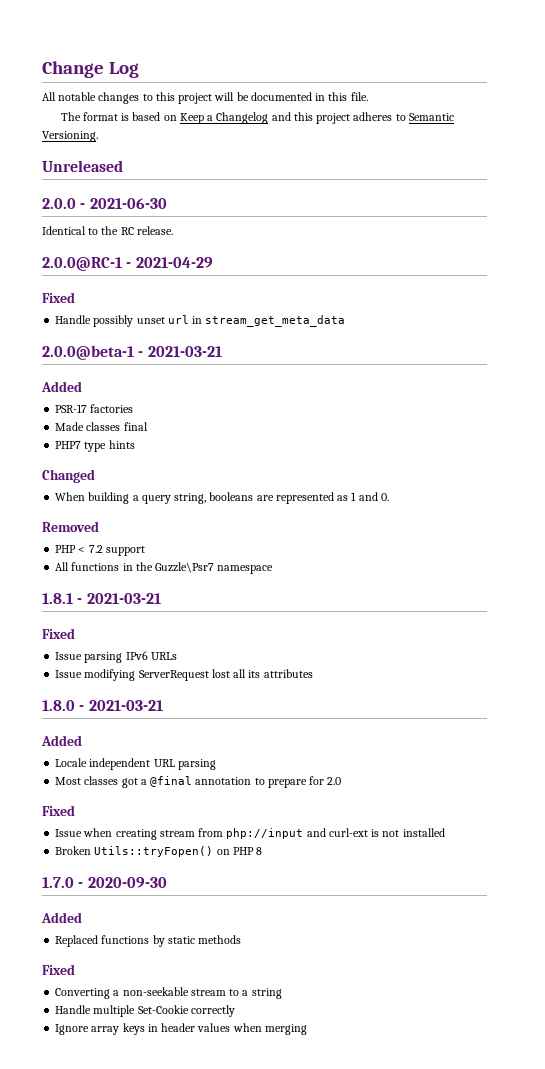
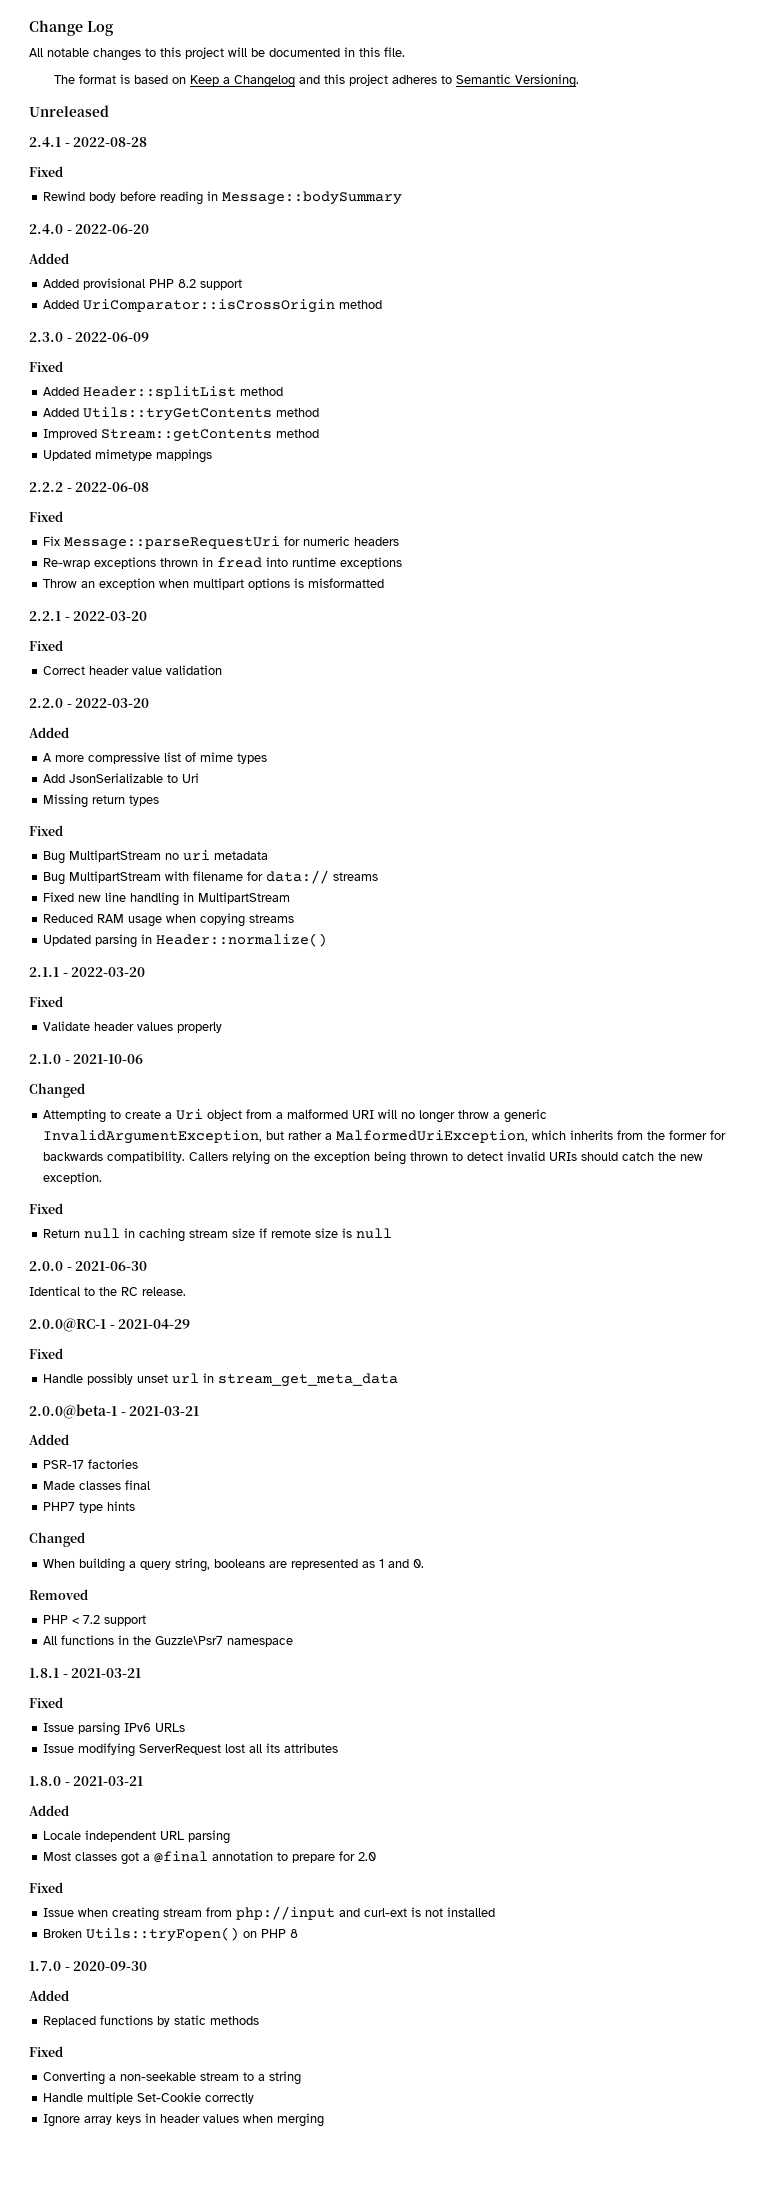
(123, 166) none -> [29,137,148,147] [29,166,63,177] [43,191,403,205] [29,224,150,234] [29,253,69,264] [43,278,243,290] [43,299,383,313] [29,332,150,342] [29,361,63,372] [43,386,284,399] [43,407,320,421] [43,429,320,442] [43,449,213,463] [29,482,150,492] [29,511,63,522] [43,536,400,550] [43,557,403,569] [43,578,385,590] [29,611,148,621] [29,640,63,651] [43,665,223,675] [29,698,150,708] [29,727,69,738] [43,752,268,764] [43,773,200,783] [43,794,160,808] [29,825,63,836] [43,850,269,864] [43,870,379,885] [43,892,291,906] [43,913,295,927] [43,933,328,948] [29,967,146,977] [29,996,63,1007] [43,1021,223,1033] [29,1054,144,1064] [29,1083,85,1098] [43,1109,548,1123] [43,1130,727,1144] [43,1151,704,1165] [43,1172,103,1184] [29,1203,63,1214] [43,1228,393,1242] // 2.4.1 - 2022-08-28 // Fixed // Rewind body before reading in Message::bodySummary // 2.4.0 - 2022-06-20 // Added // Added provisional PHP 8.2 support // Added UriComparator::isCrossOrigin method // 2.3.0 - 2022-06-09 // Fixed // Added Header::splitList method // Added Utils::tryGetContents method // Improved Stream::getContents method // Updated mimetype mappings // 2.2.2 - 2022-06-08 // Fixed // Fix Message::parseRequestUri for numeric headers // Re-wrap exceptions thrown in fread into runtime exceptions // Throw an exception when multipart options is misformatted // 2.2.1 - 2022-03-20 // Fixed // Correct header value validation // 2.2.0 - 2022-03-20 // Added // A more compressive list of mime types // Add JsonSerializable to Uri // Missing return types // Fixed // Bug MultipartStream no uri metadata // Bug MultipartStream with filename for data:// streams // Fixed new line handling in MultipartStream // Reduced RAM usage when copying streams // Updated parsing in Header::normalize() // 2.1.1 - 2022-03-20 // Fixed // Validate header values properly // 2.1.0 - 2021-10-06 // Changed // Attempting to create a Uri object from a malformed URI will no longer throw a generic InvalidArgumentException, but rather a MalformedUriException, which inherits from the former for backwards compatibility. Callers relying on the exception being thrown to detect invalid URIs should catch the new exception. // Fixed // Return null in caching stream size if remote size is null

